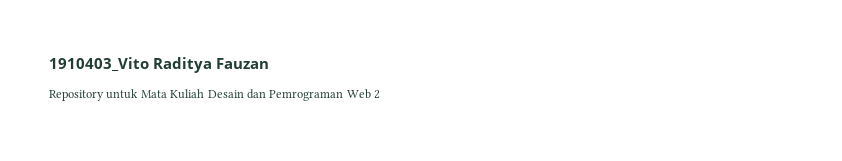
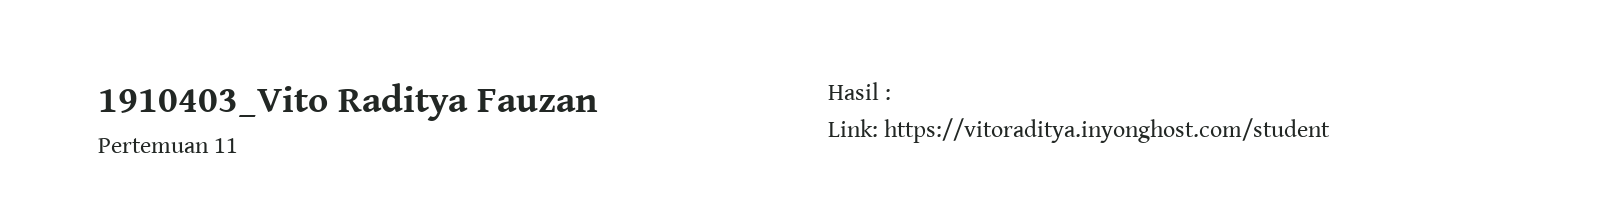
[49,89,380,101] Repository untuk Mata Kuliah Desain dan Pemrograman Web 2 -> [98,138,239,153] [828,82,892,100] [828,118,1331,143] Pertemuan 11 // Hasil : // Link: https://vitoraditya.inyonghost.com/student

